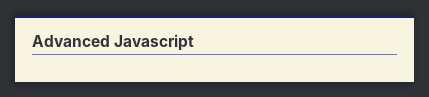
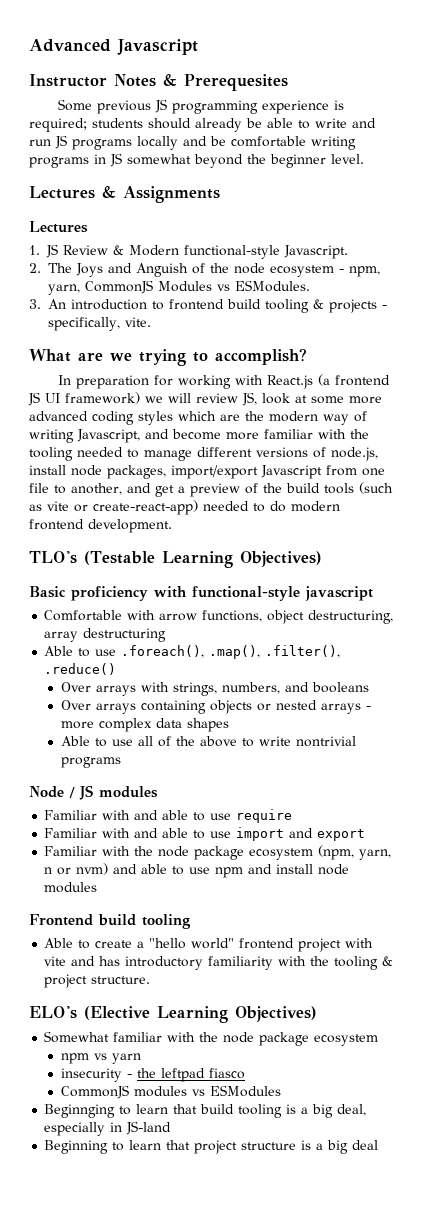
(195, 42) none -> [29,74,288,91] [58,99,345,114] [29,118,376,132] [29,135,356,150] [29,153,364,168] [29,186,220,203] [29,221,88,233] [29,244,348,259] [29,263,380,277] [48,280,310,295] [29,299,387,313] [48,317,151,331] [29,348,307,366] [58,374,391,389] [28,392,382,406] [29,411,367,425] [29,429,369,443] [29,447,378,461] [29,465,385,479] [29,482,393,497] [29,500,340,515] [29,519,172,533] [29,551,322,568] [29,586,373,601] [44,610,394,624] [44,628,167,642] [44,645,341,659] [44,663,117,675] [61,682,370,696] [61,700,372,714] [61,718,230,732] [61,736,357,747] [61,757,122,768] [29,785,158,800] [44,809,293,823] [44,827,366,841] [44,845,392,860] [44,863,350,878] [44,882,98,893] [29,914,191,929] [44,938,374,952] [44,956,394,970] [44,974,151,988] [29,1006,317,1023] [44,1031,379,1046] [61,1053,142,1064] [61,1068,246,1082] [61,1085,282,1099] [44,1104,367,1118] [44,1121,172,1136] [44,1140,379,1154] // Instructor Notes & Prerequesites // Some previous JS programming experience is required; students should already be able to write and run JS programs locally and be comfortable writing programs in JS somewhat beyond the beginner level. // Lectures & Assignments // Lectures // 1. JS Review & Modern functional-style Javascript. // 2. The Joys and Anguish of the node ecosystem - npm, yarn, CommonJS Modules vs ESModules. // 3. An introduction to frontend build tooling & projects - specifically, vite. // What are we trying to accomplish? // In preparation for working with React.js (a frontend JS UI framework) we will review JS, look at some more advanced coding styles which are the modern way of writing Javascript, and become more familiar with the tooling needed to manage different versions of node.js, install node packages, import/export Javascript from one file to another, and get a preview of the build tools (such as vite or create-react-app) needed to do modern frontend development. // TLO's (Testable Learning Objectives) // Basic proficiency with functional-style javascript // Comfortable with arrow functions, object destructuring, array destructuring // Able to use .foreach(), .map(), .filter(), .reduce() // Over arrays with strings, numbers, and booleans // Over arrays containing objects or nested arrays - more complex data shapes // Able to use all of the above to write nontrivial programs // Node / JS modules // Familiar with and able to use require // Familiar with and able to use import and export // Familiar with the node package ecosystem (npm, yarn, n or nvm) and able to use npm and install node modules // Frontend build tooling // Able to create a "hello world" frontend project with vite and has introductory familiarity with the tooling & project structure. // ELO's (Elective Learning Objectives) // Somewhat familiar with the node package ecosystem // npm vs yarn // insecurity - the leftpad fiasco // CommonJS modules vs ESModules // Beginnging to learn that build tooling is a big deal, especially in JS-land // Beginning to learn that project structure is a big deal

